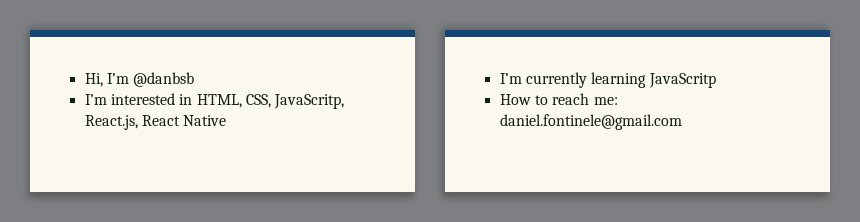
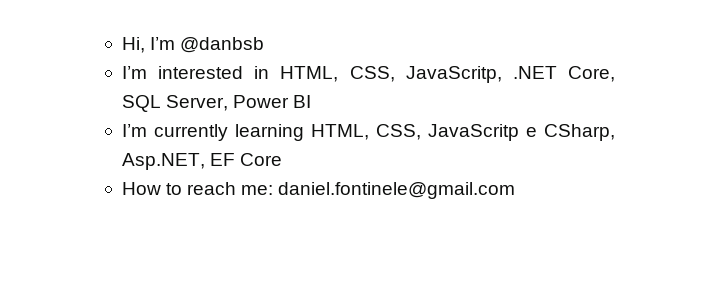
[84,115,227,130] React.js, React Native -> [512,66,615,82] [121,95,312,112] .NET Core, SQL Server, Power BI
(647, 80) none -> [310,124,421,140] HTML, CSS,
(716, 80) none -> [525,124,616,141] [121,153,283,170] e CSharp, Asp.NET, EF Core

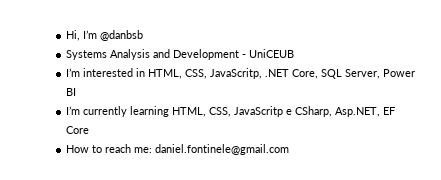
(265, 45) none -> [66,49,295,60] // Systems Analysis and Development - UniCEUB

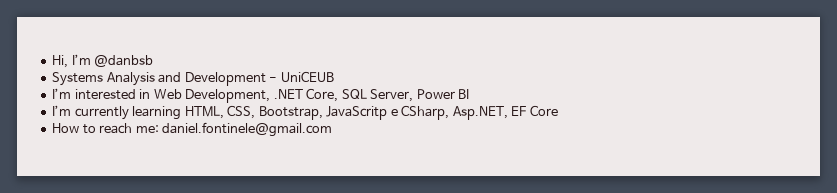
[148,68,263,79] HTML, CSS, JavaScritp, -> [153,89,271,103] Web Development,
(232, 112) none -> [258,106,323,120] Bootstrap,

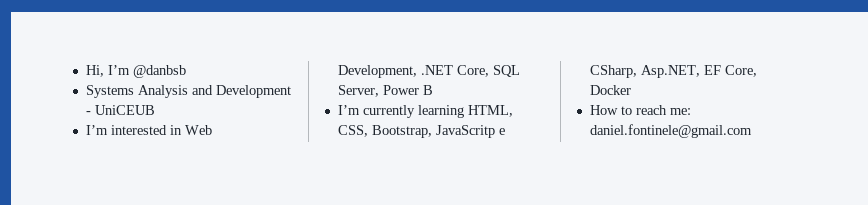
[458,89,470,99] BI -> [422,85,433,95] B
[529,105,558,116] Core -> [724,65,757,77] [589,85,631,95] Core, Docker

